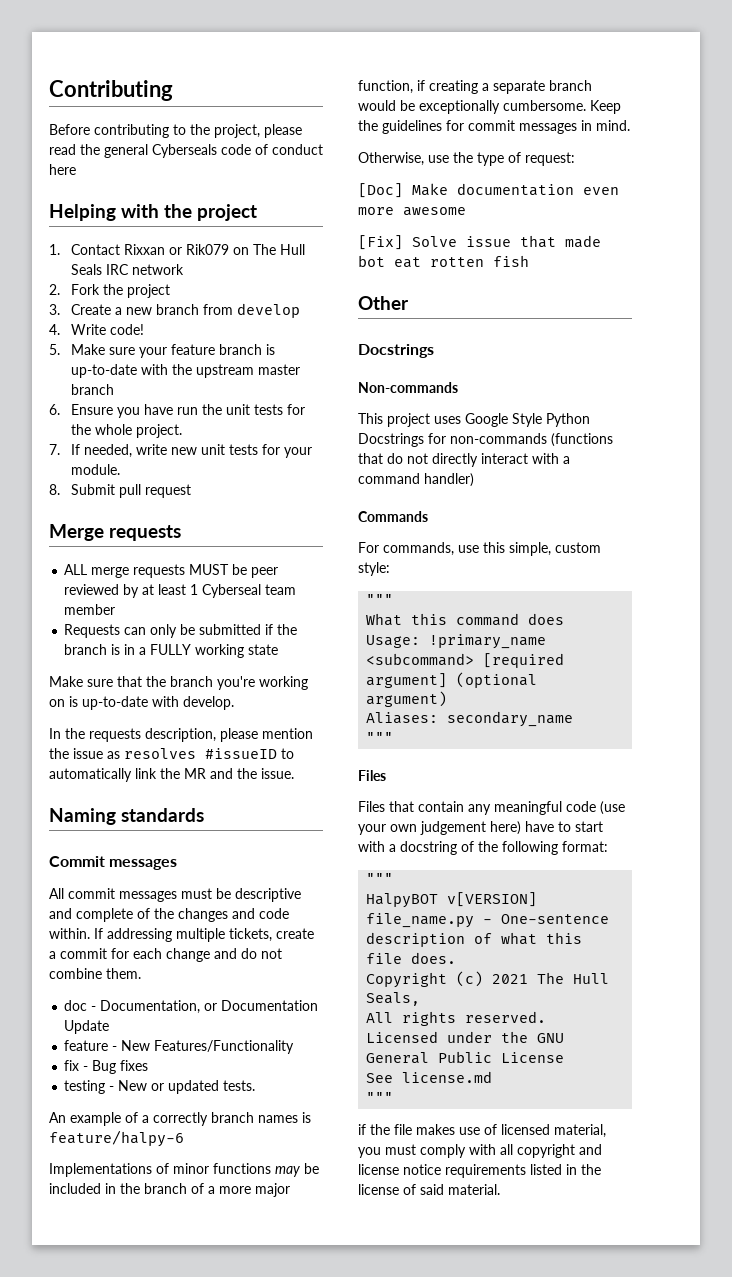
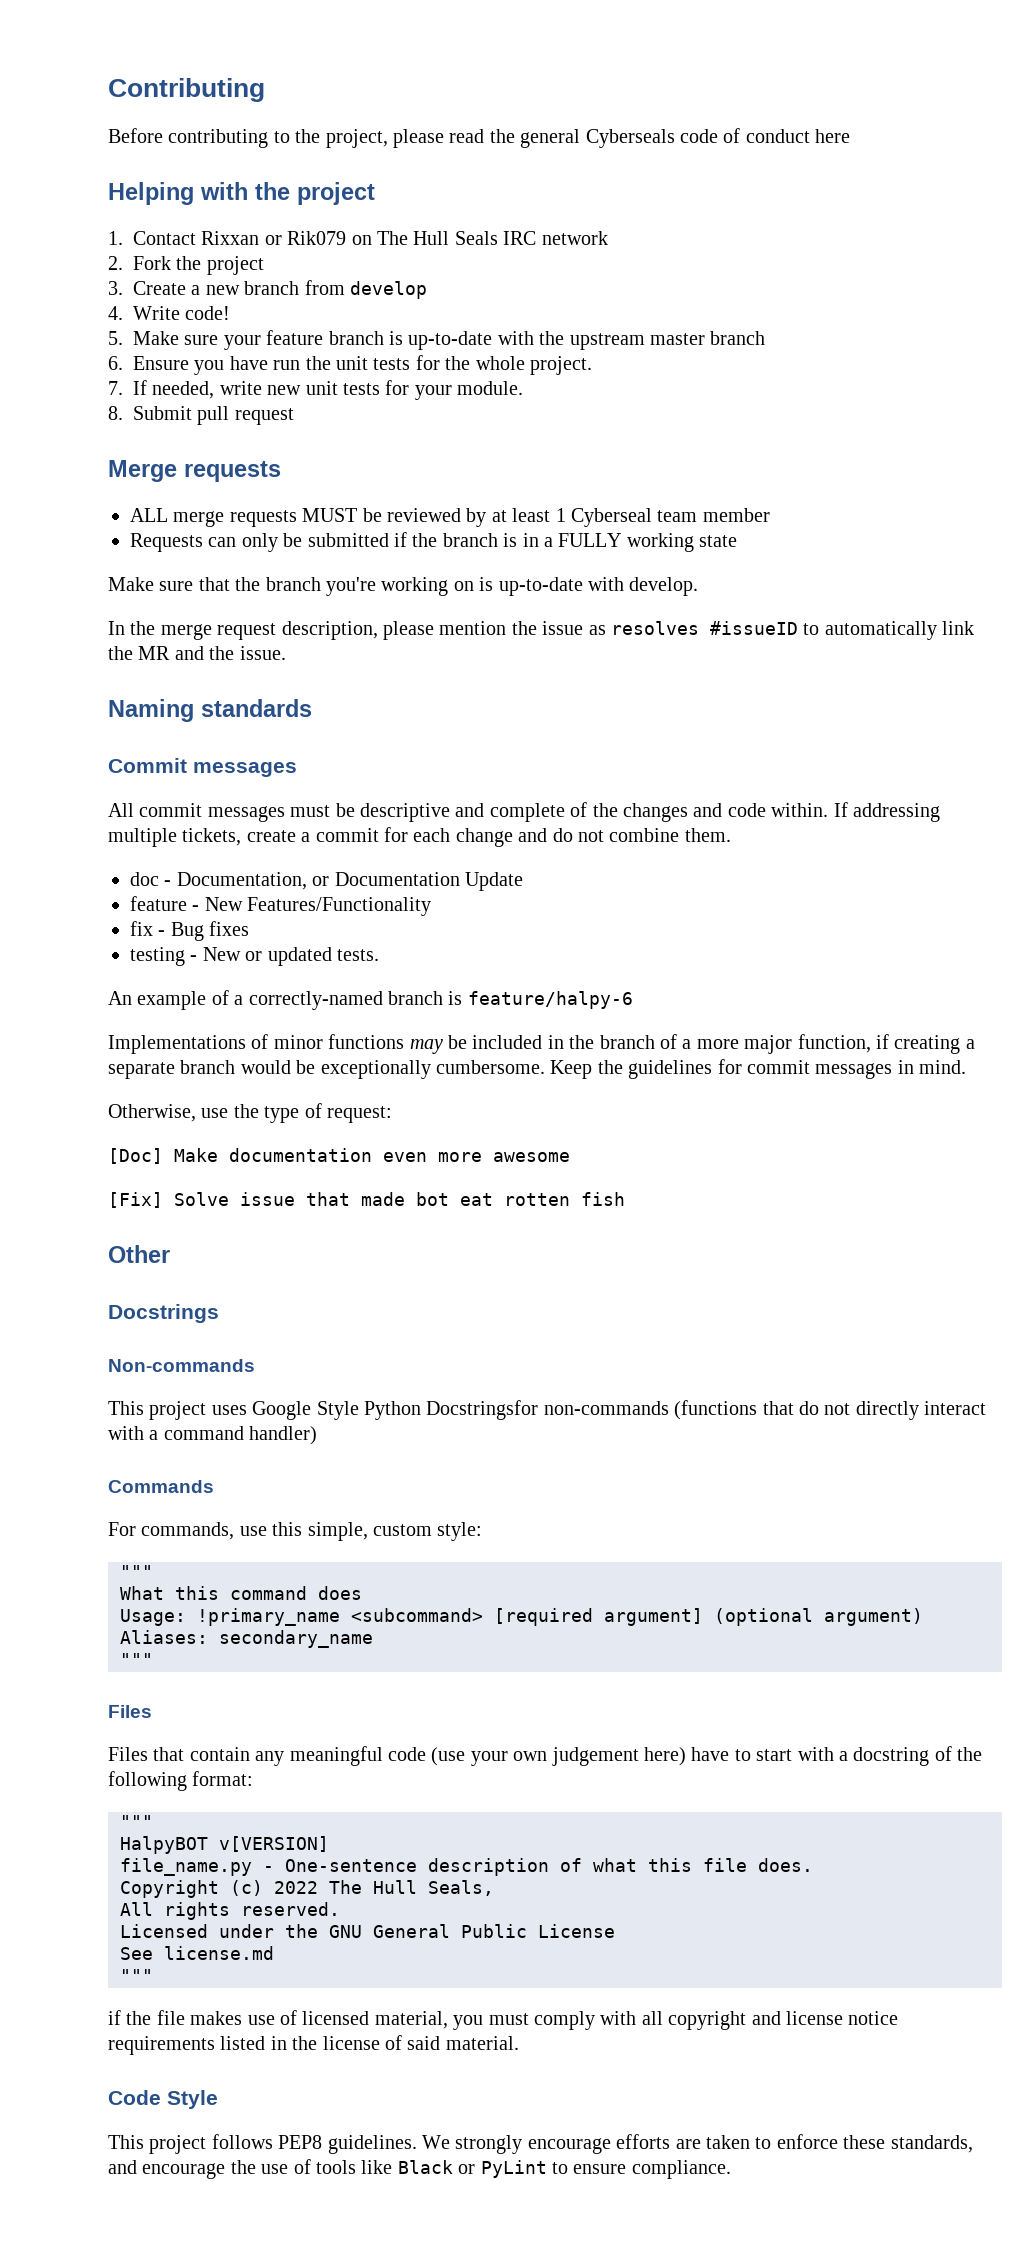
[251,567,279,578] peer -> (382, 515) none
[89,728,141,742] requests -> [160,623,277,640] merge request
[153,1112,298,1126] correctly branch names -> [248,991,443,1010] correctly-named branch
[358,433,446,447] Docstrings for -> [426,1400,539,1420] Docstringsfor
[492,974,529,984] 2021 -> [274,1881,318,1894] 2022
(500, 1189) none -> [108,2090,218,2109] [108,2134,973,2154] [108,2159,731,2179] // Code Style // This project follows PEP8 guidelines. We strongly encourage efforts are taken to enforce these standards, and encourage the use of tools like Black or PyLint to ensure compliance.

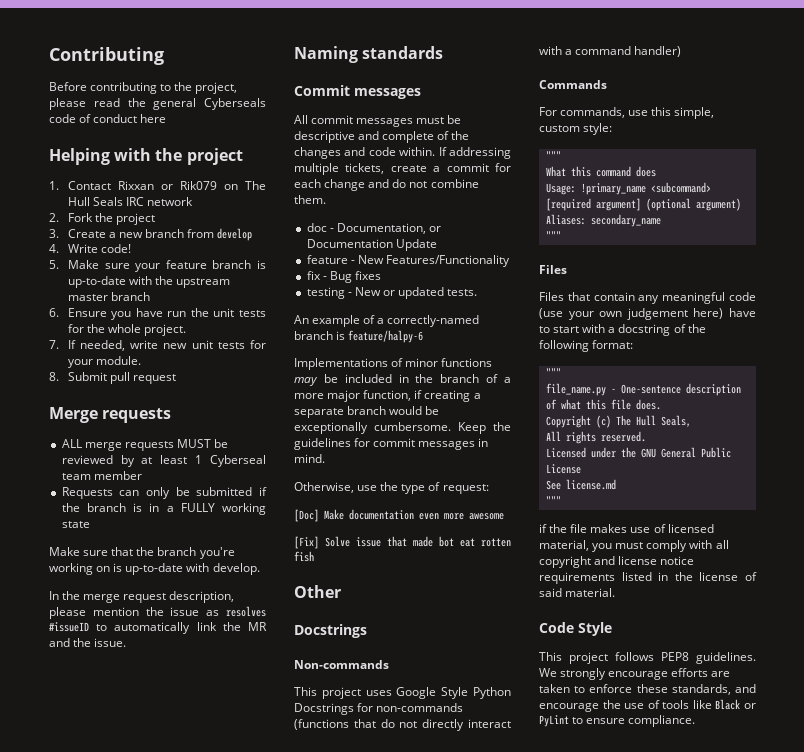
[426,1400,539,1420] Docstringsfor -> [294,703,374,715] Docstrings for
[120,1836,329,1854] // HalpyBOT v[VERSION] -> (561, 372) none
[274,1881,318,1894] 2022 -> (611, 421) none

